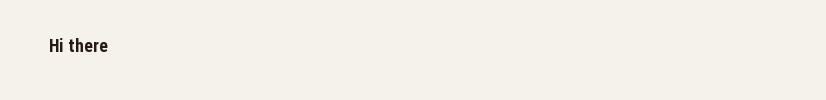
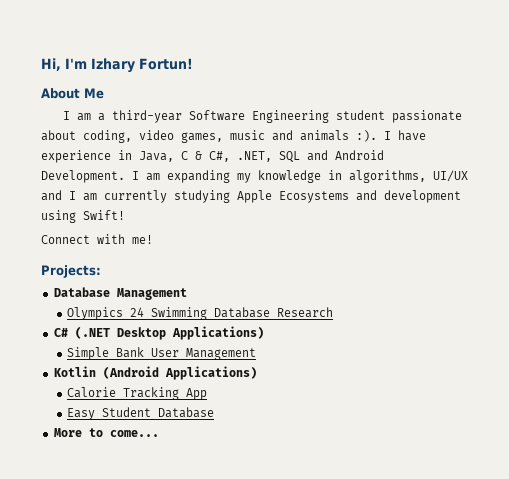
[49,38,108,52] Hi there -> [41,58,193,73] [41,88,104,99] [62,110,462,123] [41,130,426,143] [41,150,384,163] [41,170,468,183] [41,190,461,203] [41,210,125,223] [41,234,153,244] [41,265,101,278] [53,287,187,300] [67,307,334,320] [53,326,264,340] [67,347,257,360] [53,366,257,380] [67,387,208,400] [67,407,215,420] [53,428,159,437] Hi, I'm Izhary Fortun! // About Me // I am a third-year Software Engineering student passionate about coding, video games, music and animals :). I have experience in Java, C & C#, .NET, SQL and Android Development. I am expanding my knowledge in algorithms, UI/UX and I am currently studying Apple Ecosystems and development using Swift! // Connect with me! // Projects: // Database Management // Olympics 24 Swimming Database Research // C# (.NET Desktop Applications) // Simple Bank User Management // Kotlin (Android Applications) // Calorie Tracking App // Easy Student Database // More to come...

